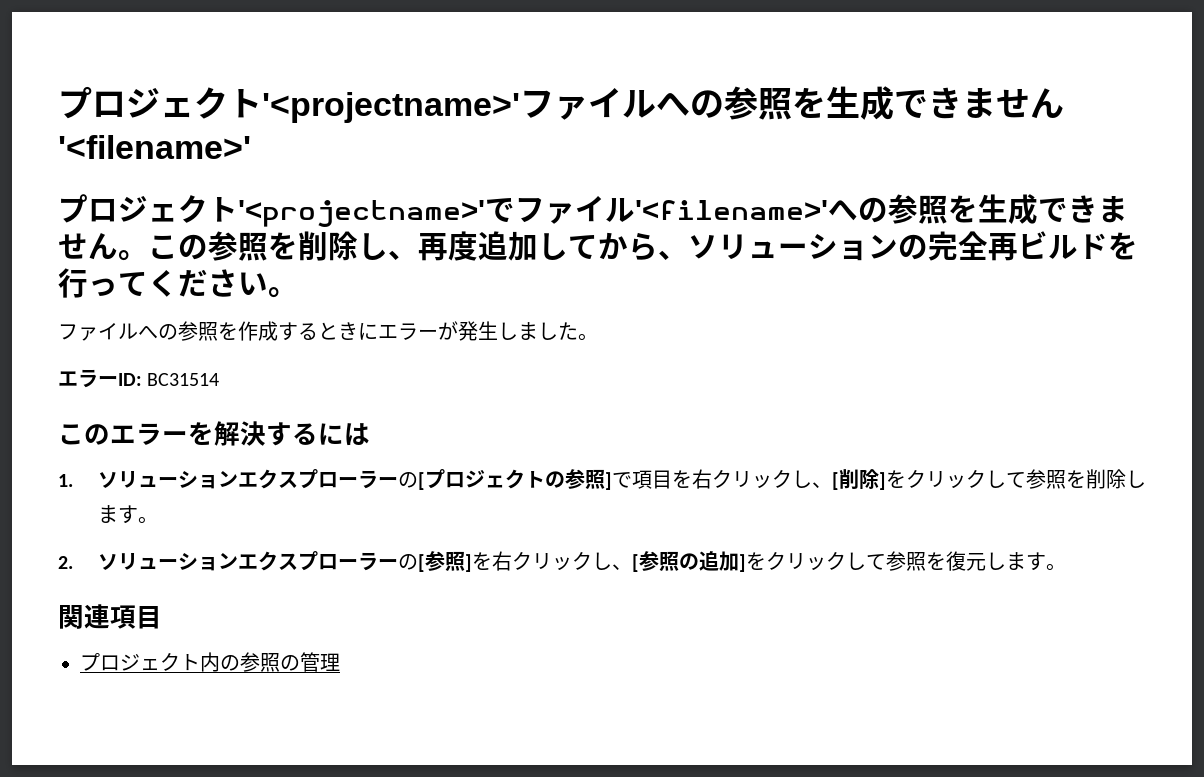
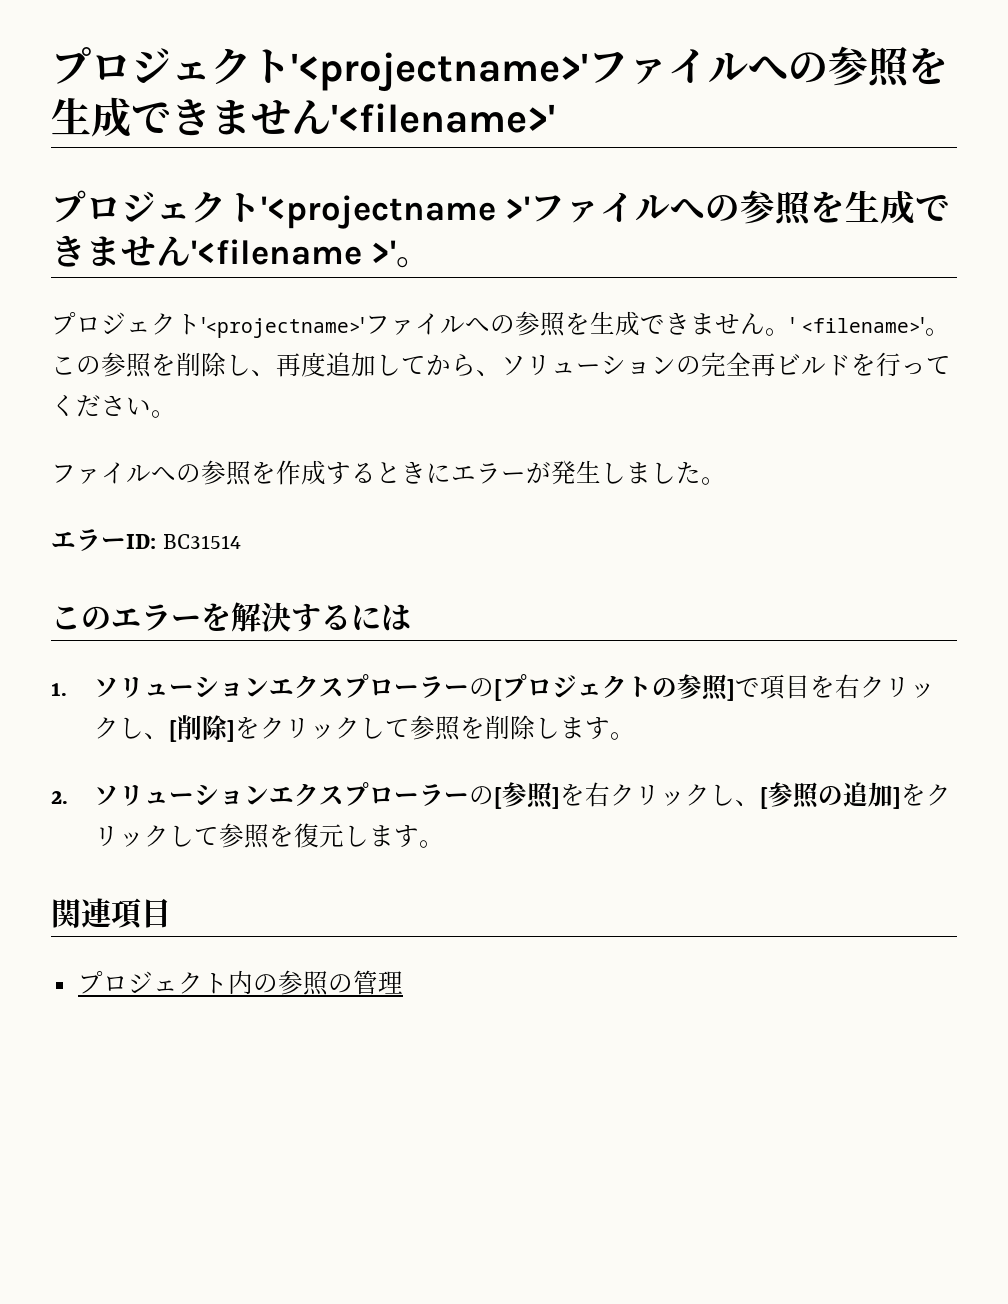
[238,194,1128,227] [58,233,118,260] '<projectname>'でファイル'<filename>'への参照を生成できません -> [261,190,951,229] [51,235,432,268] [51,311,925,338] '<projectname >'ファイルへの参照を生成できません'<filename >'。 // プロジェクト'<projectname>'ファイルへの参照を生成できません。' <filename>'

